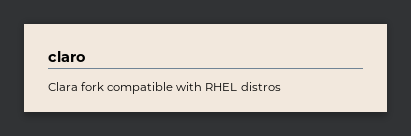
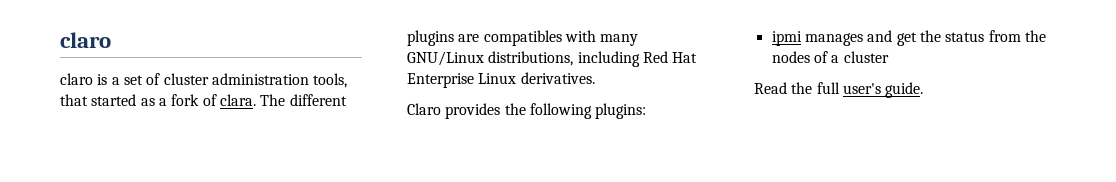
[48,82,281,94] Clara fork compatible with RHEL distros -> [60,73,348,88] [60,94,347,106] [407,30,639,46] [407,51,698,67] [407,72,595,88] [407,103,647,119] [771,30,1046,46] [771,51,889,63] [754,82,924,98] claro is a set of cluster administration tools, that started as a fork of clara. The different plugins are compatibles with many GNU/Linux distributions, including Red Hat Enterprise Linux derivatives. // Claro provides the following plugins: // ipmi manages and get the status from the nodes of a cluster // Read the full user's guide.

